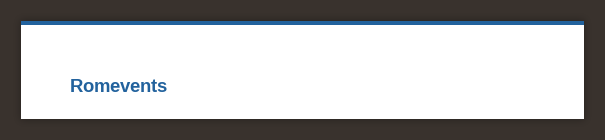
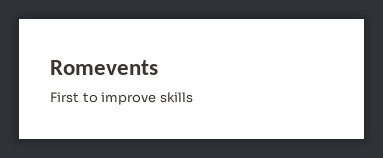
(167, 85) none -> [50,92,193,105] // First to improve skills

